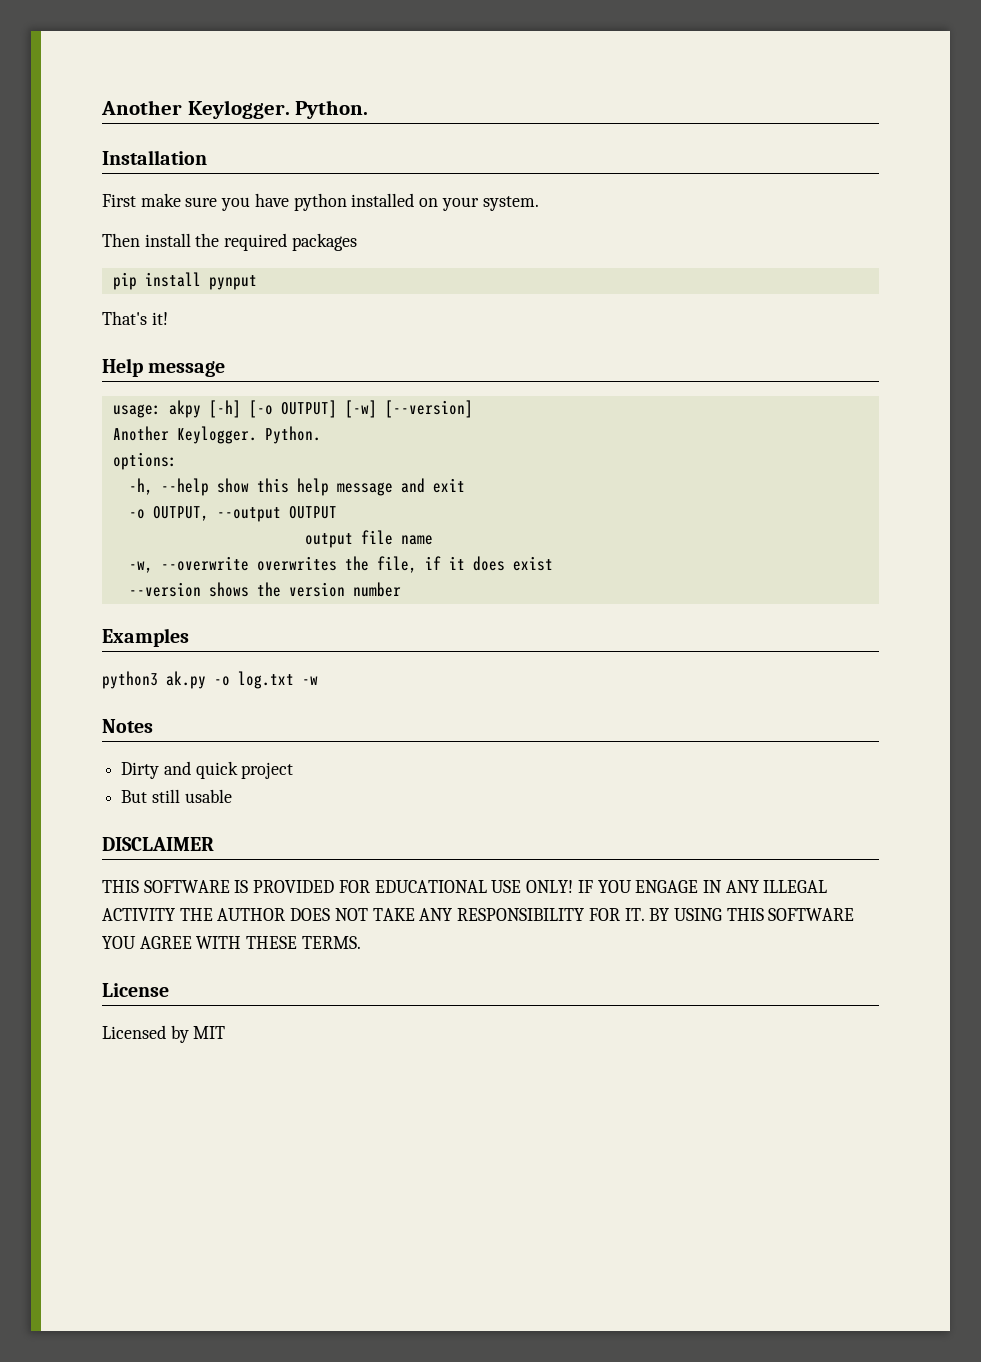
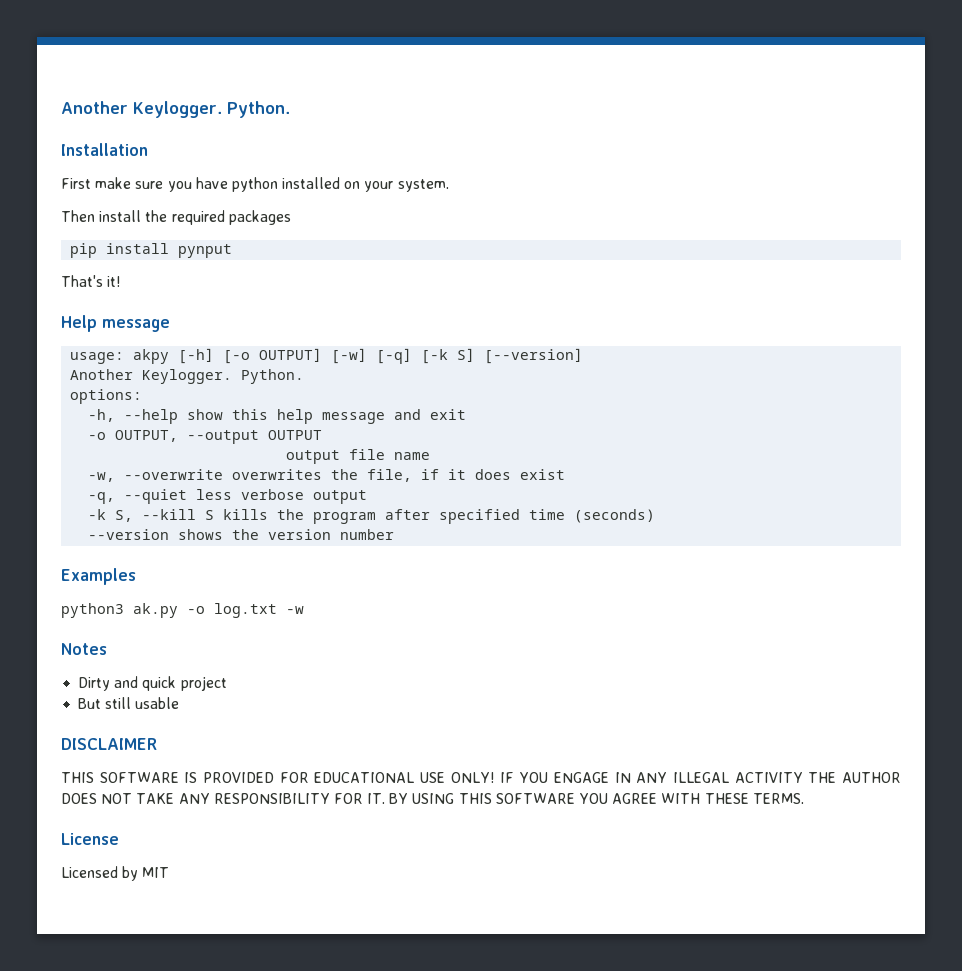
(377, 409) none -> [376,348,476,364] [-q] [-k S]
(553, 563) none -> [88,489,368,504] [88,509,656,524] // -q, --quiet less verbose output // -k S, --kill S kills the program after specified time (seconds)

